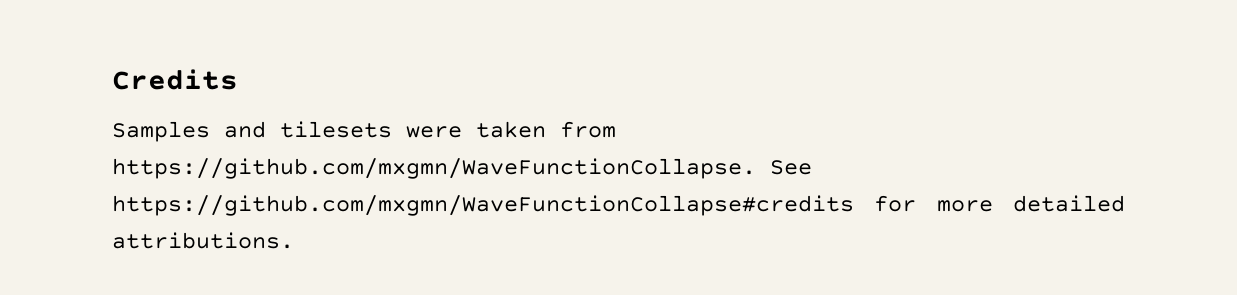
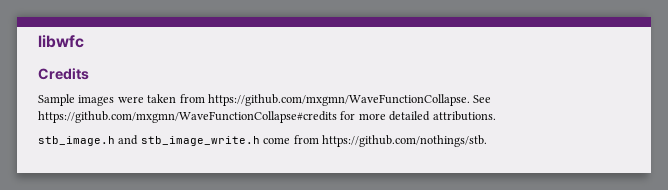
(112, 79) none -> [38,35,84,48] libwfc //
[112,121,392,142] Samples and tilesets -> [38,94,115,106] Sample images
(294, 240) none -> [38,135,487,147] // stb_image.h and stb_image_write.h come from https://github.com/nothings/stb.

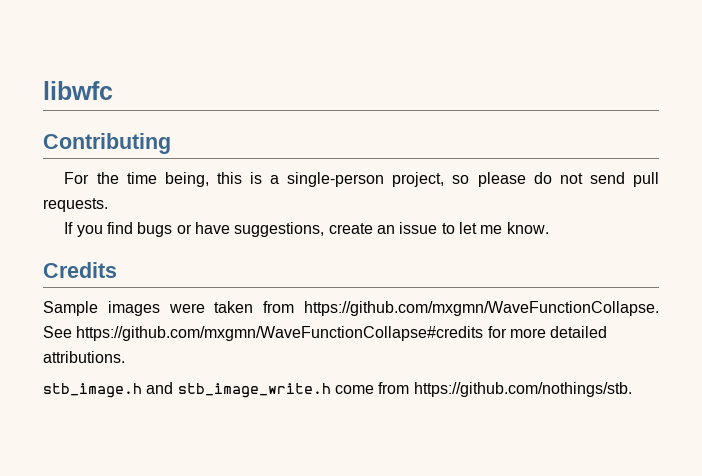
(84, 41) none -> [43,133,171,154] [64,172,659,187] [43,198,108,212] [64,222,549,237] // Contributing // For the time being, this is a single-person project, so please do not send pull requests. // If you find bugs or have suggestions, create an issue to let me know.

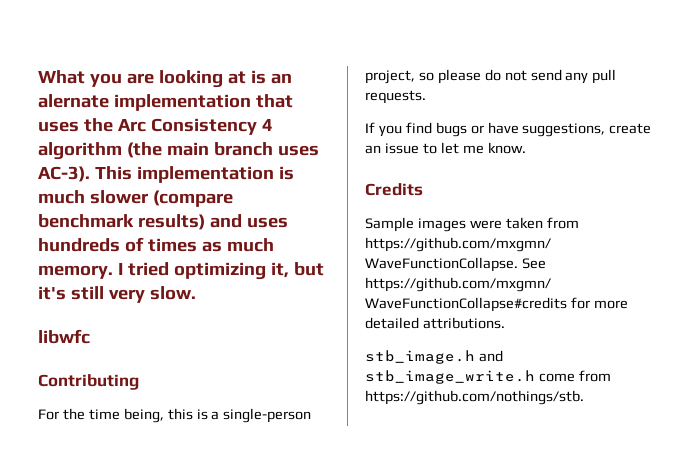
(43, 90) none -> [38,70,292,88] [38,94,293,111] [38,118,273,135] [38,142,319,160] [38,166,294,183] [38,190,233,207] [38,214,288,230] [38,237,274,252] [38,262,324,280] [38,286,196,303] What you are looking at is an alernate implementation that uses the Arc Consistency 4 algorithm (the main branch uses AC-3). This implementation is much slower (compare benchmark results) and uses hundreds of times as much memory. I tried optimizing it, but it's still very slow. //
(625, 178) none -> [565,72,589,84] any

